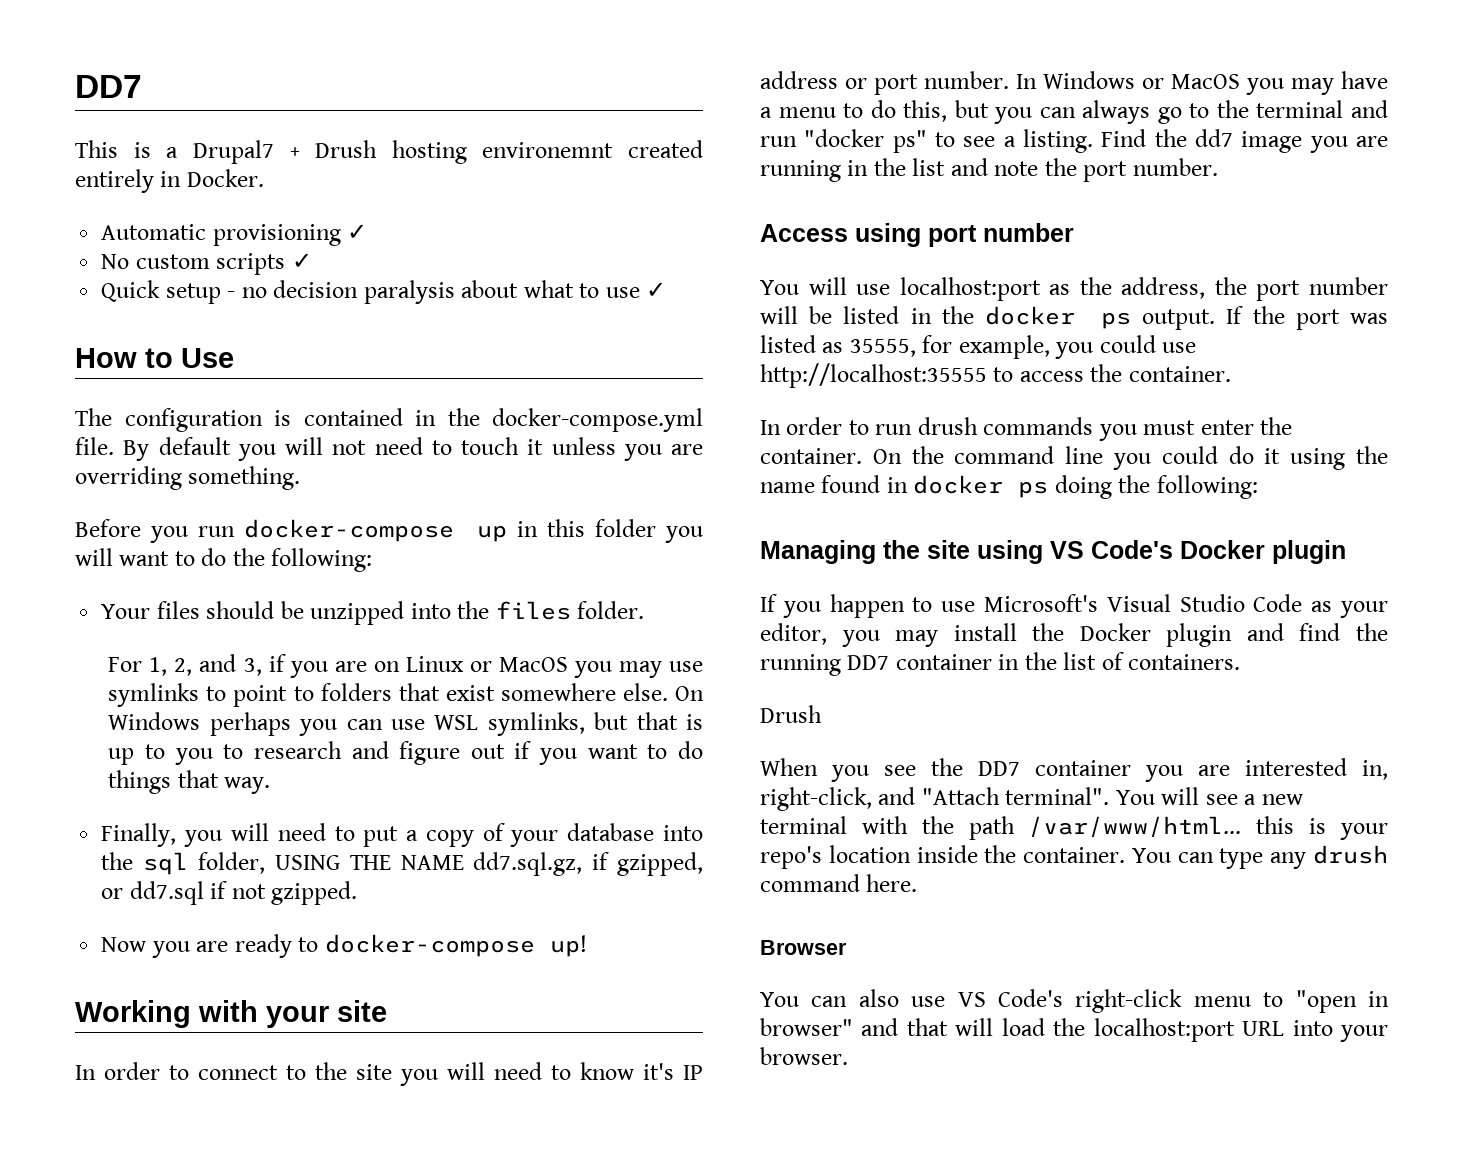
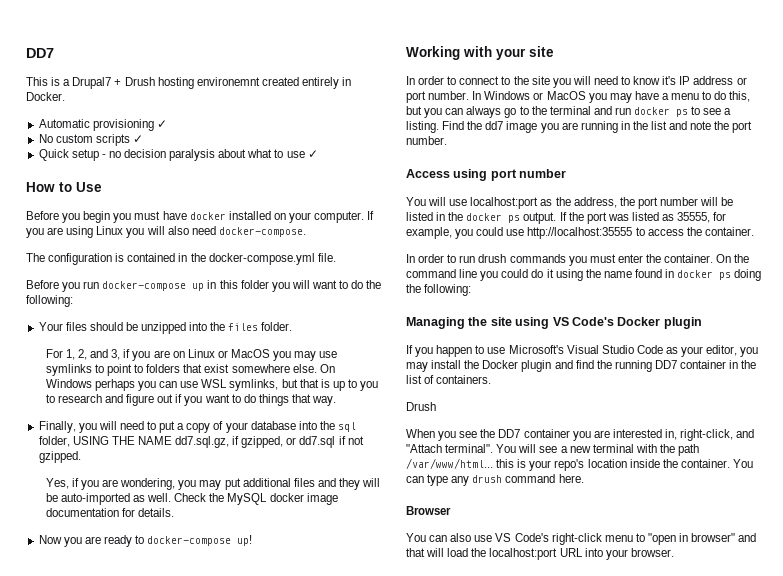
(234, 358) none -> [26,211,375,223] [26,226,306,238] // Before you begin you must have docker installed on your computer. If you are using Linux you will also need docker-compose.
[123,437,703,461] [75,466,301,490] By default you will not need to touch it unless you are overriding something. -> (336, 257) none
(358, 893) none -> [45,478,381,490] [45,493,338,505] [45,508,174,517] // Yes, if you are wondering, you may put additional files and they will be auto-imported as well. Check the MySQL docker image documentation for details.
[804,129,927,153] "docker ps" -> [634,107,689,117] docker ps

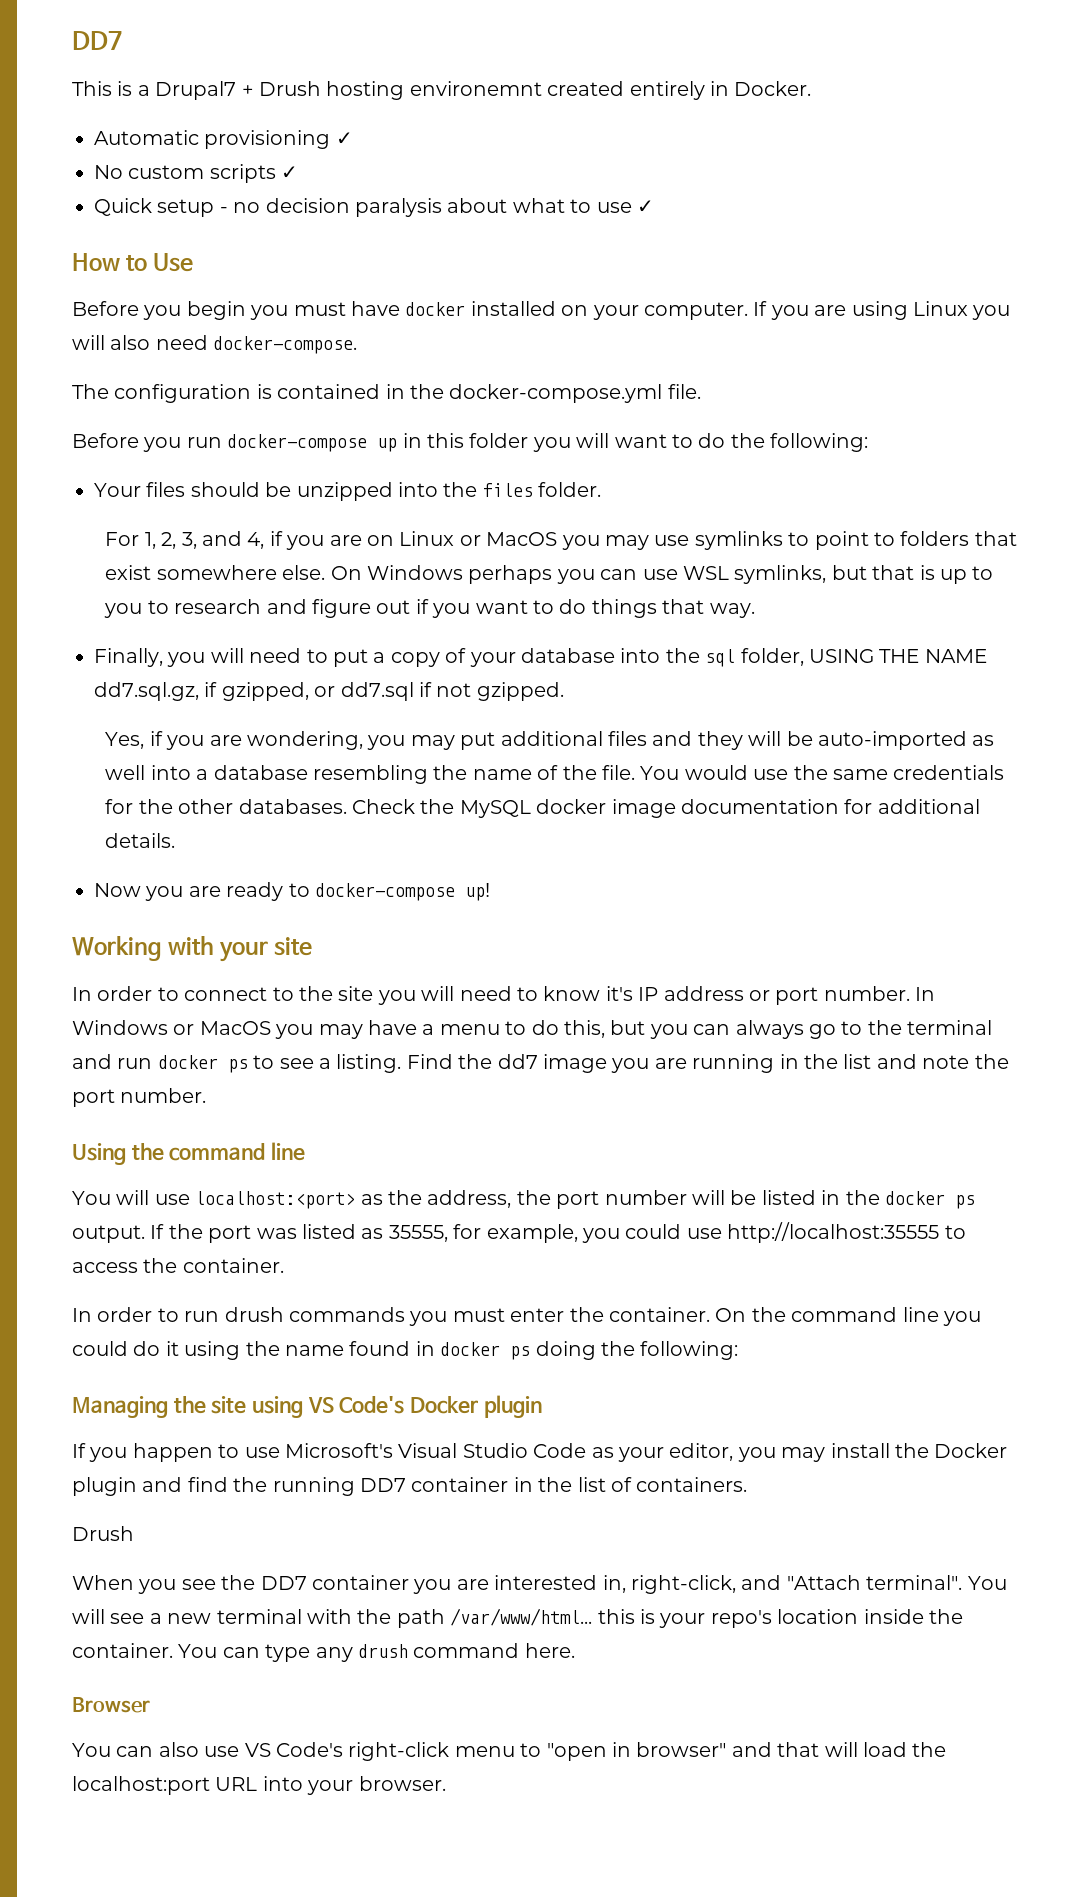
[90,349,121,360] and 3, -> [181,531,265,549] 3, and 4,
[147,493,172,502] well. -> [105,765,1005,784] [105,799,347,814] well into a database resembling the name of the file. You would use the same credentials for the other databases.
(135, 512) none -> [877,799,980,814] additional
[406,169,567,181] Access using port number -> [72,1142,305,1165] Using the command line
[470,197,539,209] localhost:port -> [195,1191,356,1209] localhost:<port>

